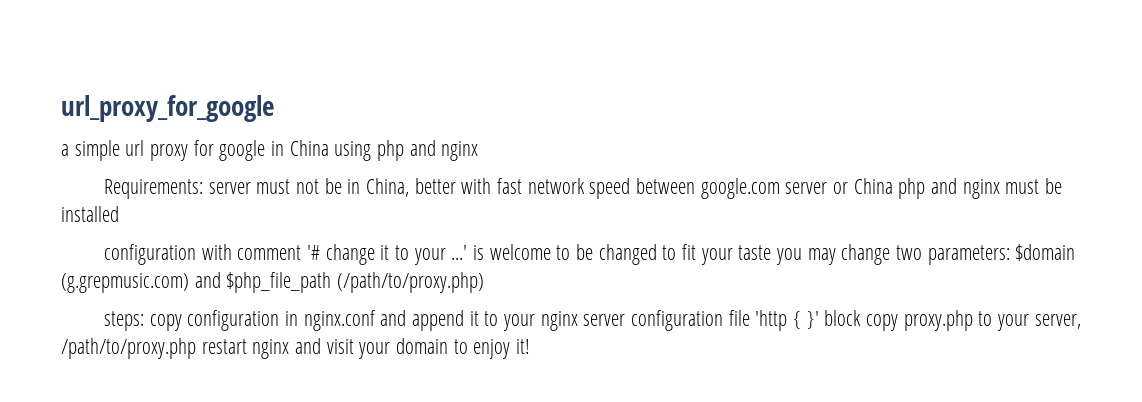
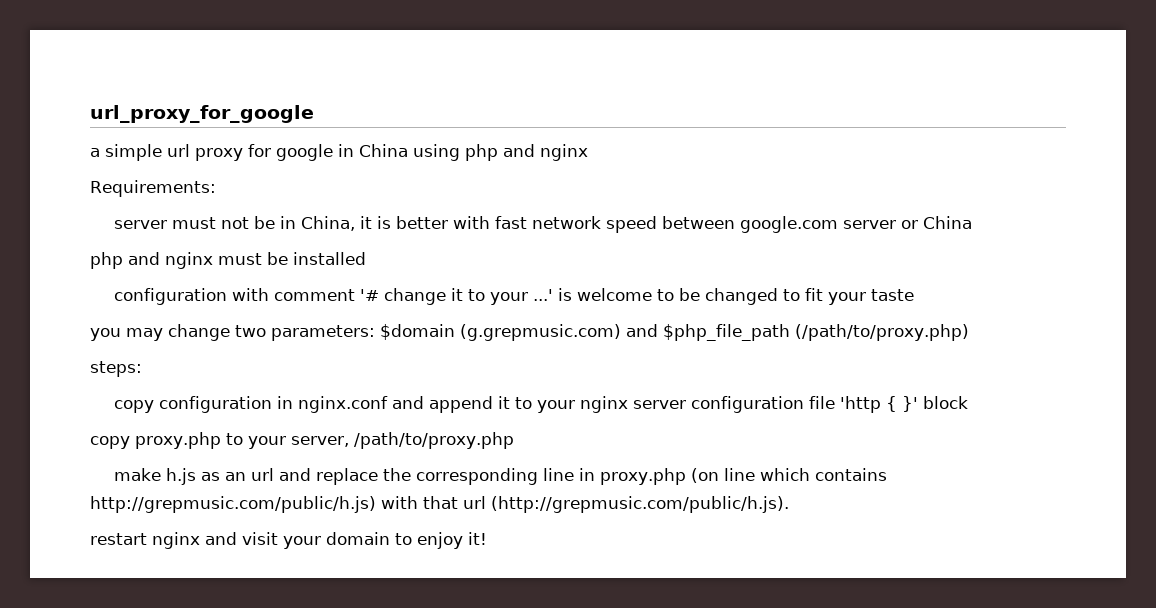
(203, 189) none -> (216, 188) //
(409, 187) none -> [360,216,392,229] it is
(893, 186) none -> (973, 222) //
(772, 252) none -> (915, 295) //
(144, 321) none -> (142, 369) //
(862, 318) none -> (969, 402) //
(196, 348) none -> [114,468,888,485] [90,496,789,513] // make h.js as an url and replace the corresponding line in proxy.php (on line which contains http://grepmusic.com/public/h.js) with that url (http://grepmusic.com/public/h.js). //

